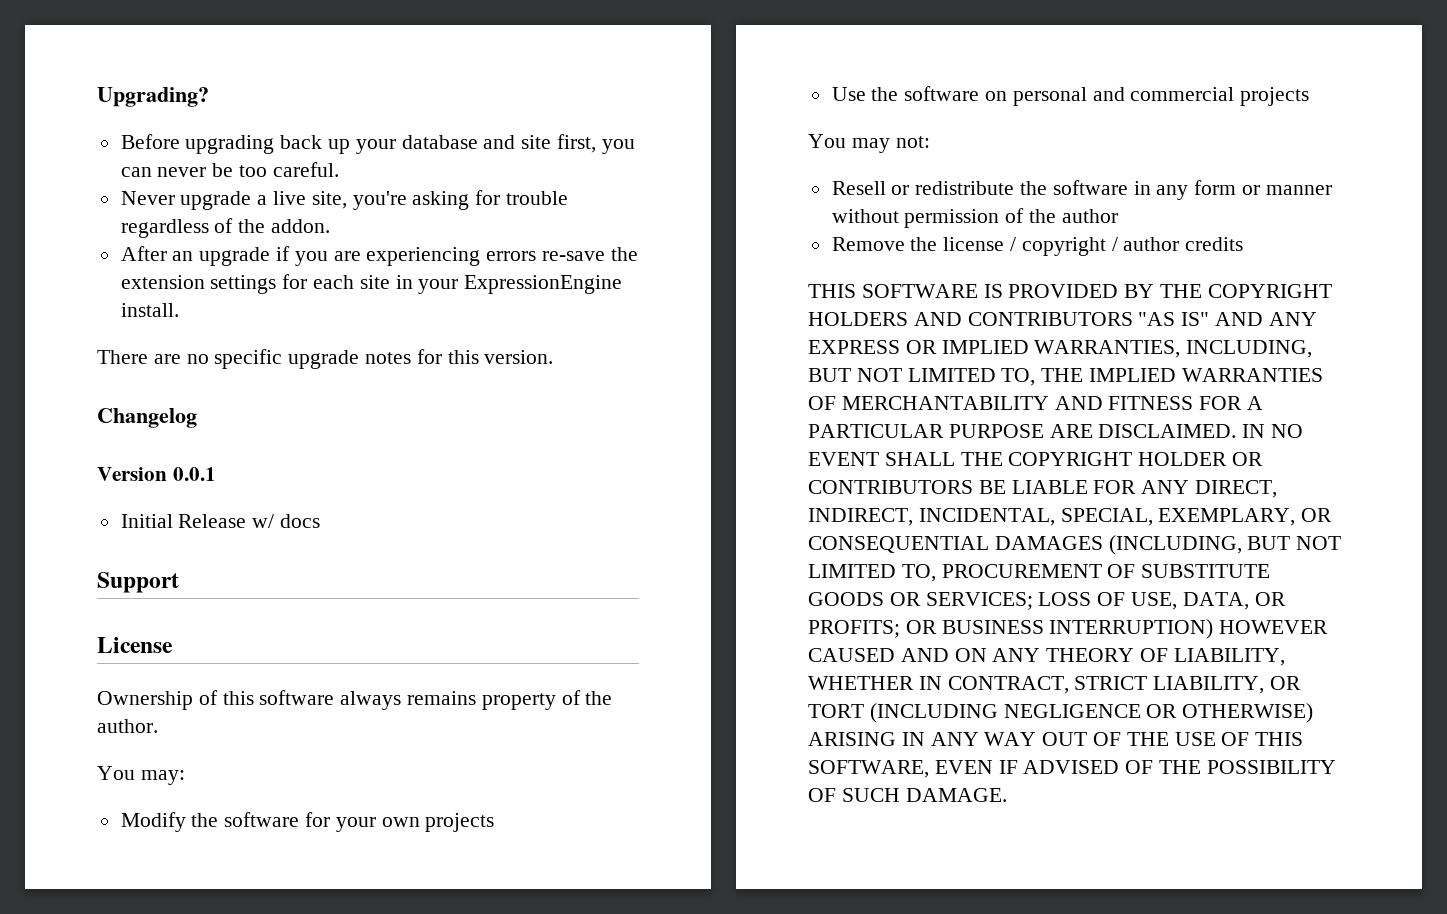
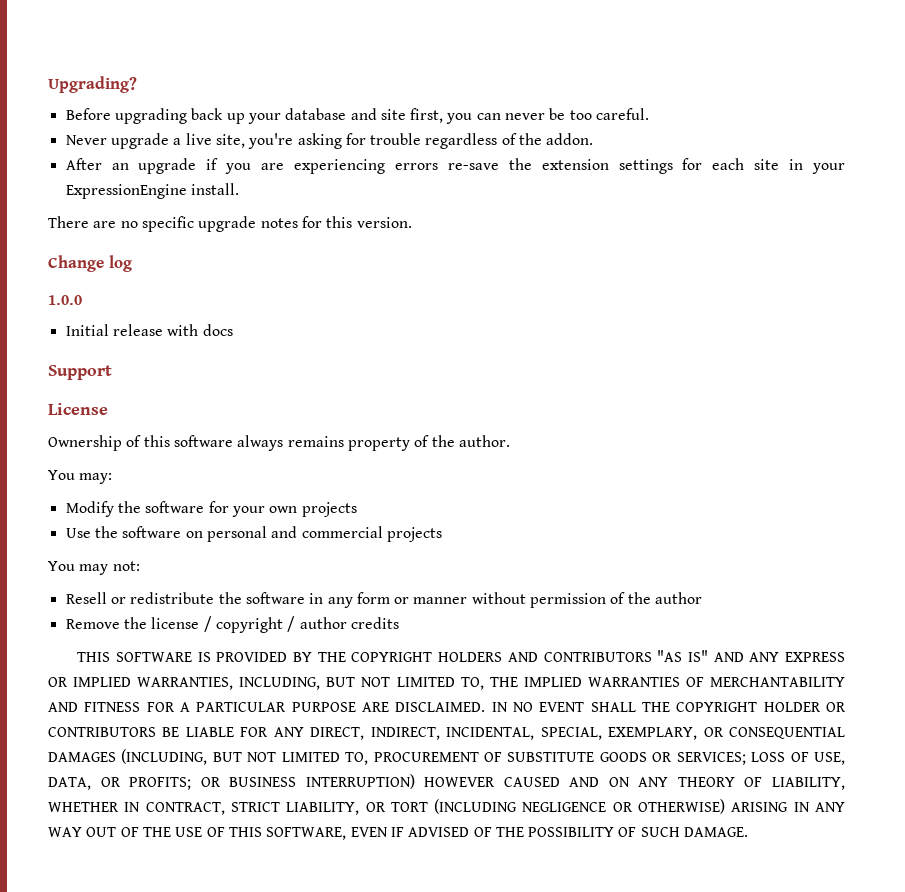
[97,408,197,428] [97,467,216,481] Changelog // Version 0.0.1 -> [48,255,132,272] [48,295,82,305] Change log // 1.0.0
[178,514,275,528] Release w/ -> [112,324,199,336] release with

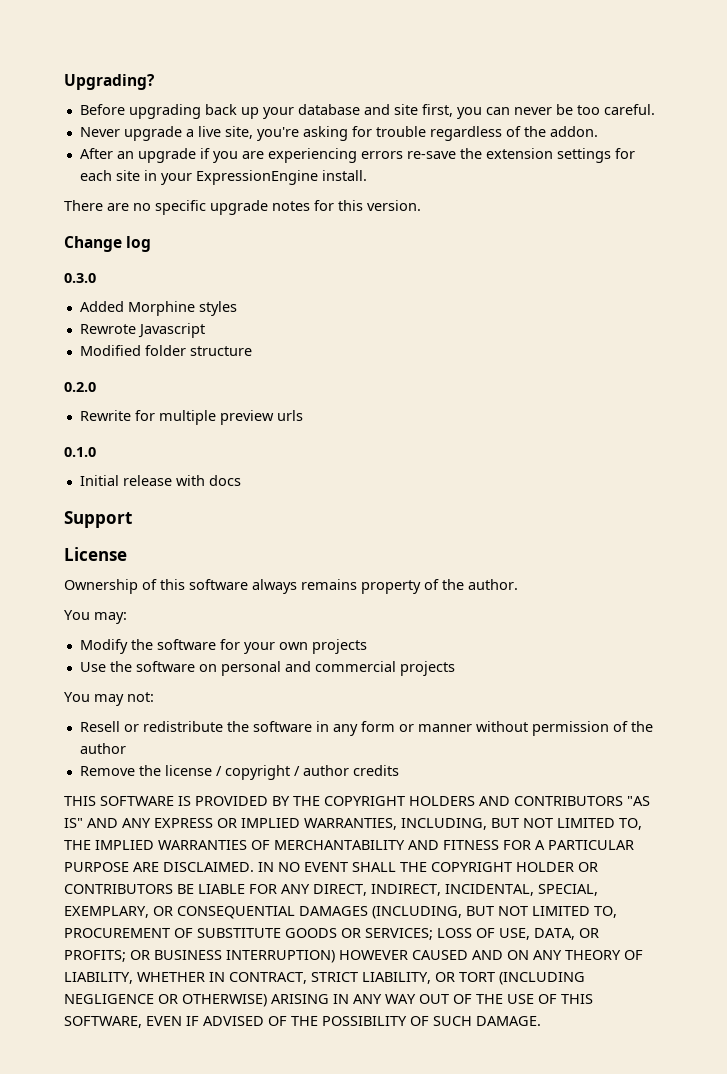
[48,295,82,305] 1.0.0 -> [64,273,96,283] [79,301,237,316] [79,323,205,338] [79,345,252,356] [64,382,96,392] [79,410,303,425] [64,447,96,457] 0.3.0 // Added Morphine styles // Rewrote Javascript // Modified folder structure // 0.2.0 // Rewrite for multiple preview urls // 0.1.0

